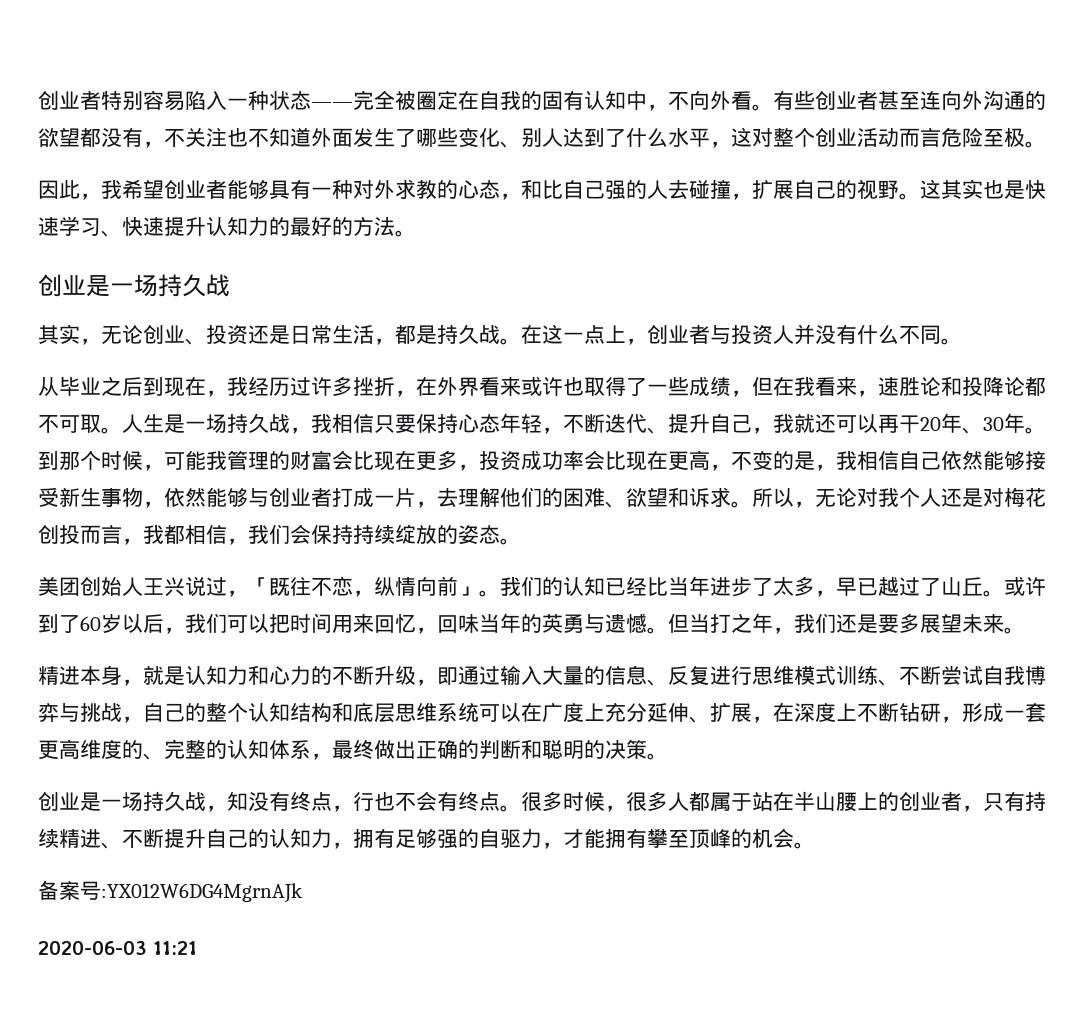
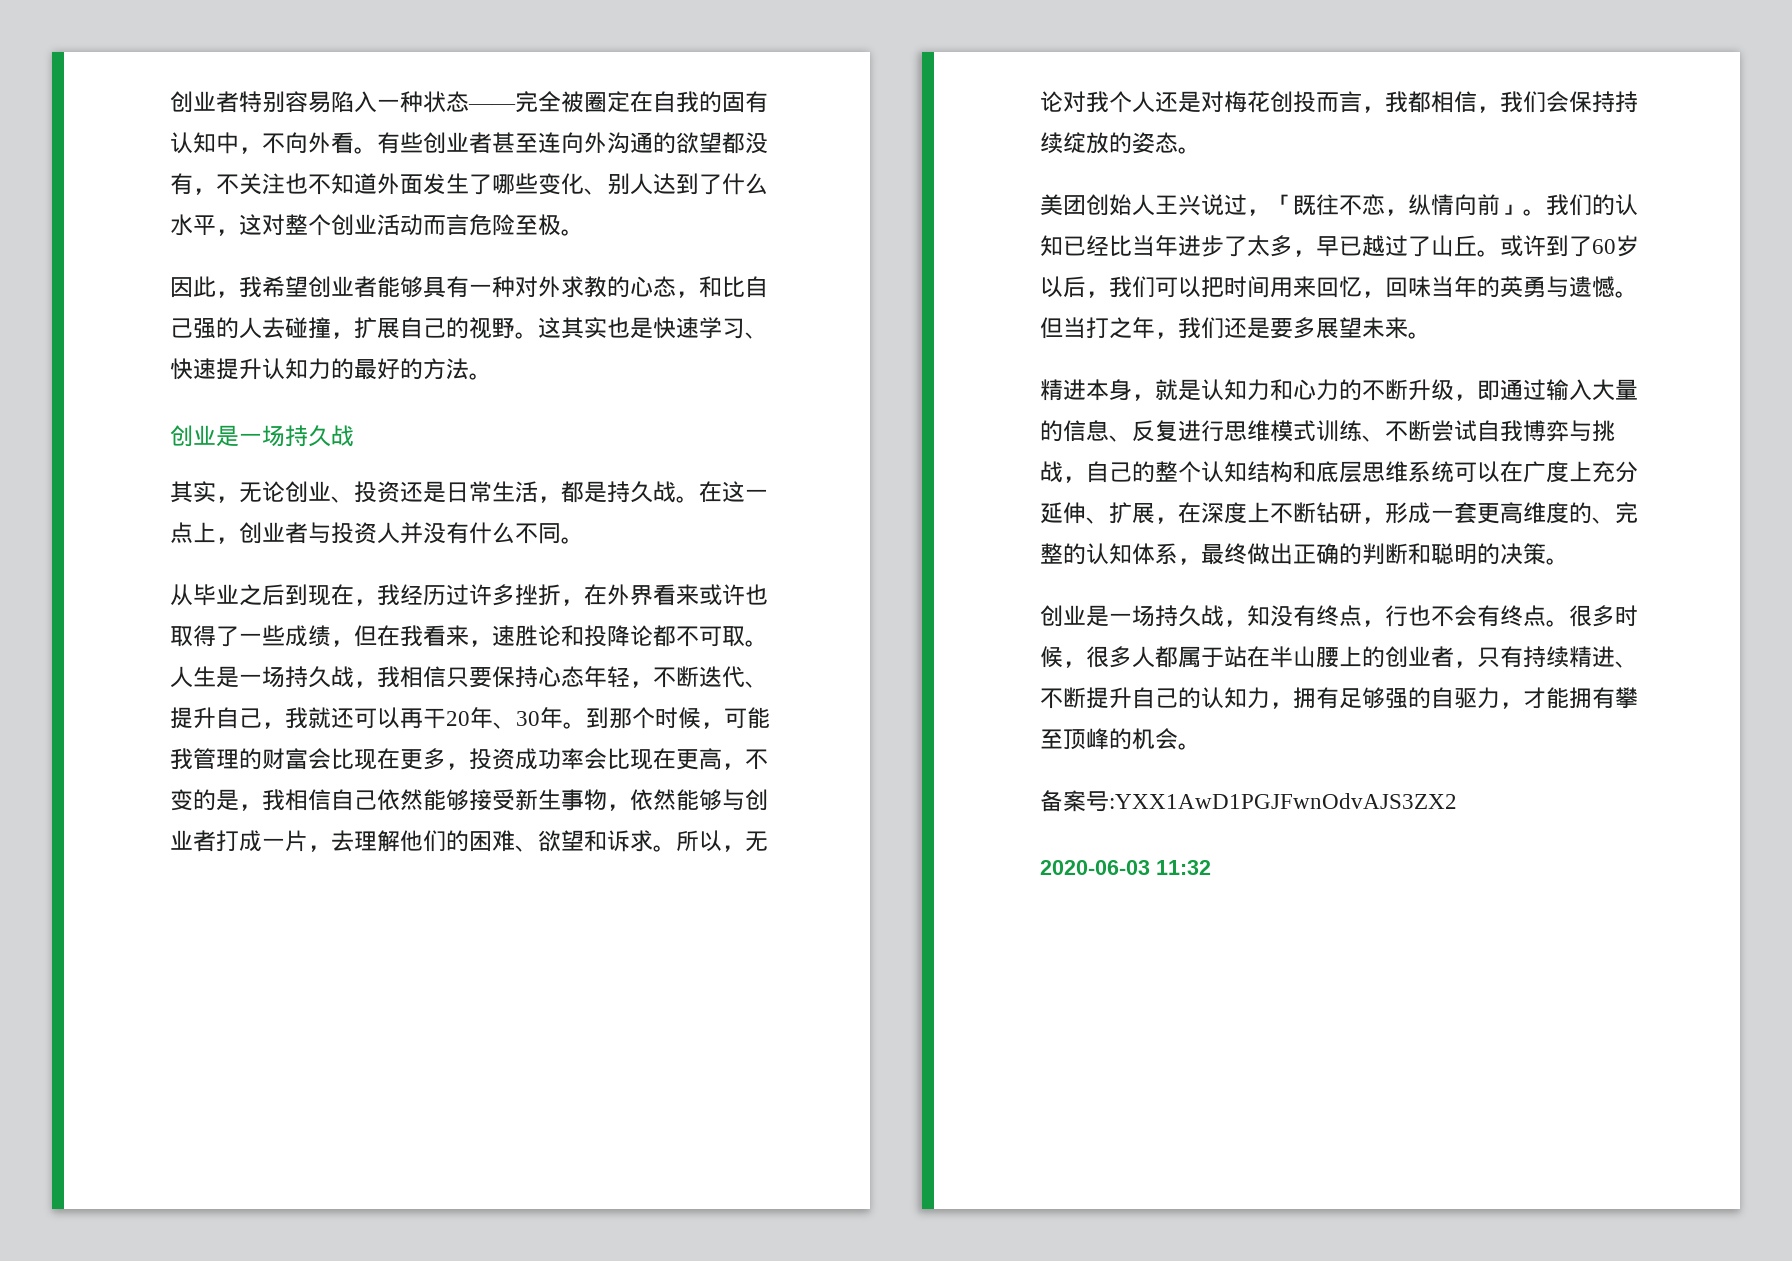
[101,883,303,903] :YX012W6DG4MgrnAJk -> [1109,793,1457,809] :YXX1AwD1PGJFwnOdvAJS3ZX2
[153,941,197,955] 11:21 -> [1156,860,1211,875] 11:32

